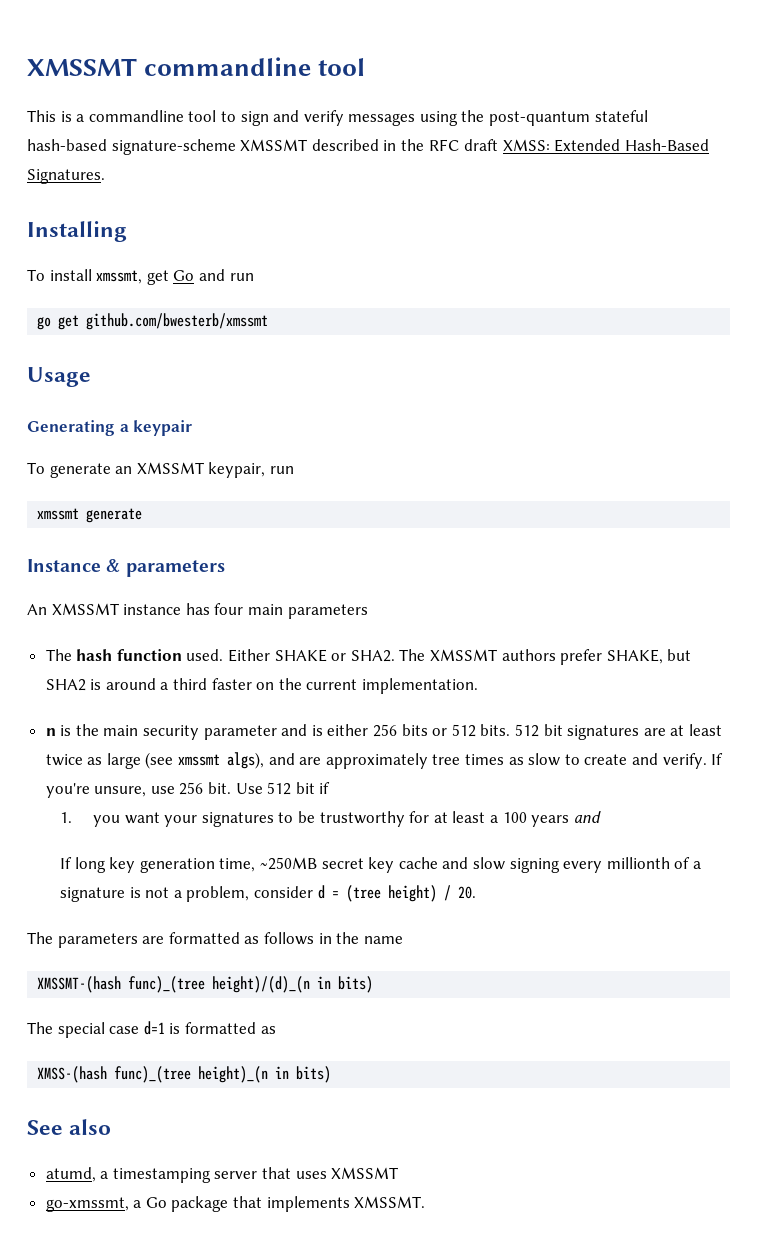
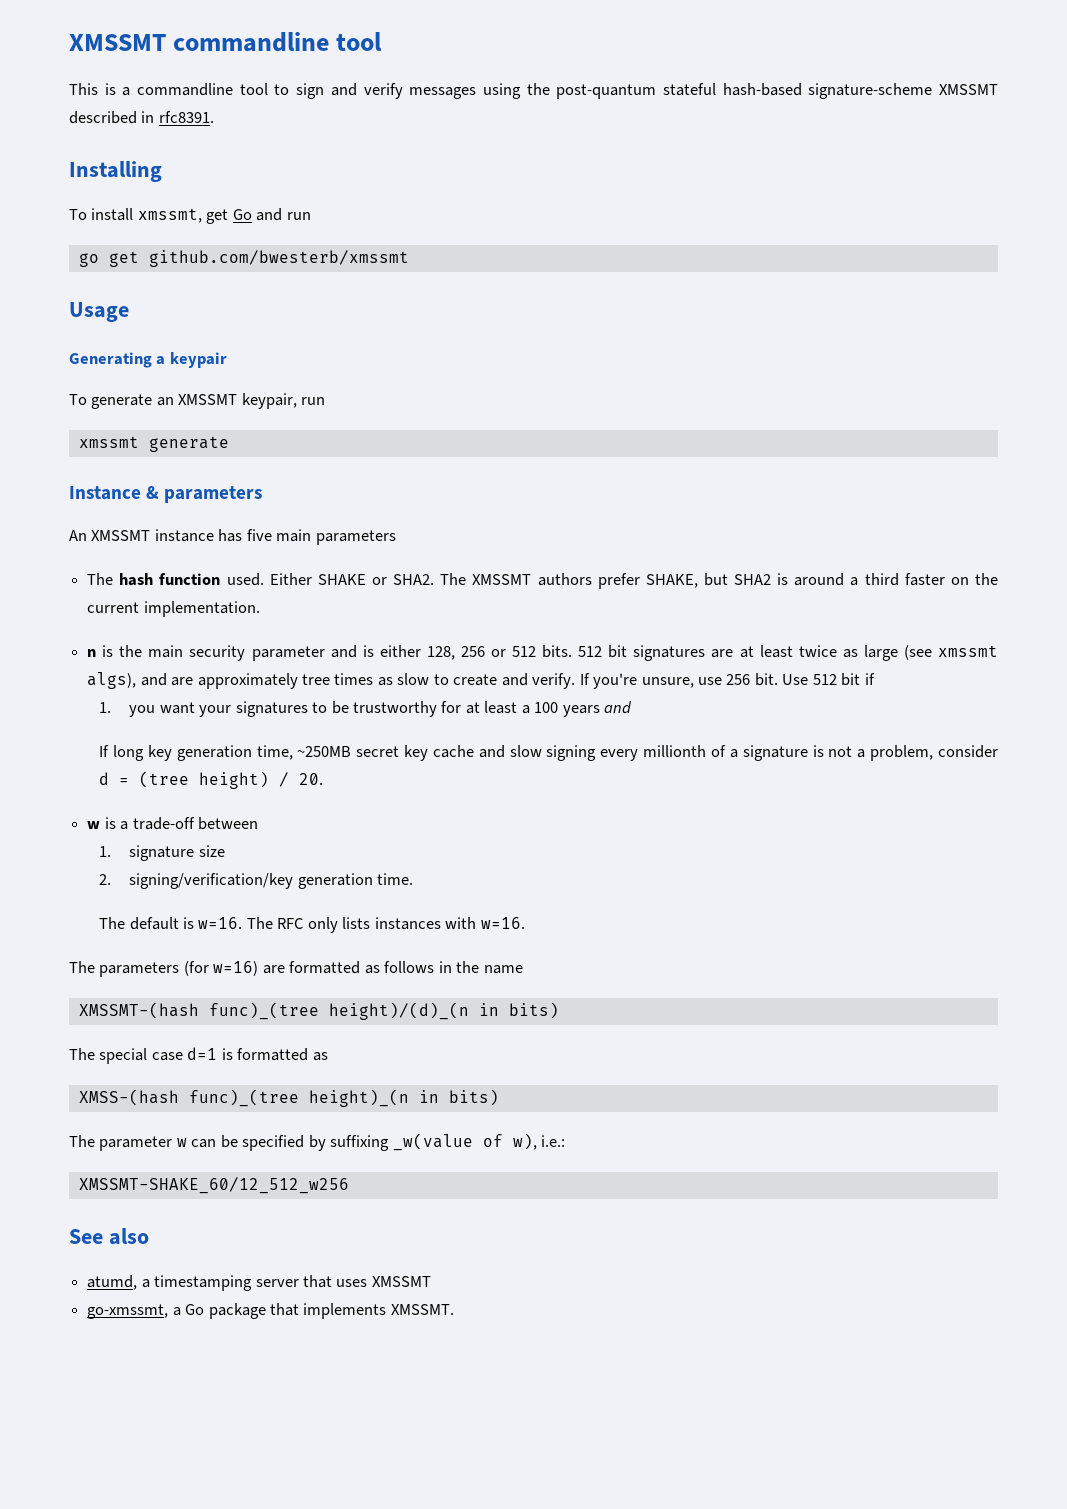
[400,139,709,152] [27,169,105,184] the RFC draft XMSS: Extended Hash-Based Signatures. -> [158,111,214,123] rfc8391.
[214,603,244,615] four -> [246,529,272,541] five
[373,724,428,737] 256 bits -> [426,646,485,660] 128, 256
(476, 892) none -> [87,817,258,830] [99,845,225,861] [99,873,414,889] [99,917,525,933] // w is a trade-off between // 1. signature size // 2. signing/verification/key generation time. // The default is w=16. The RFC only lists instances with w=16.
(138, 940) none -> [183,961,259,976] (for w=16)
(332, 1074) none -> [69,1133,566,1151] [78,1177,349,1194] // The parameter w can be specified by suffixing _w(value of w), i.e.: // XMSSMT-SHAKE_60/12_512_w256

